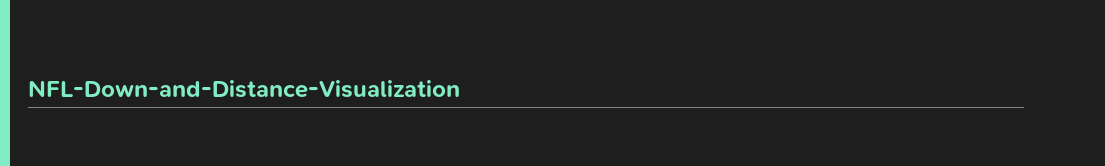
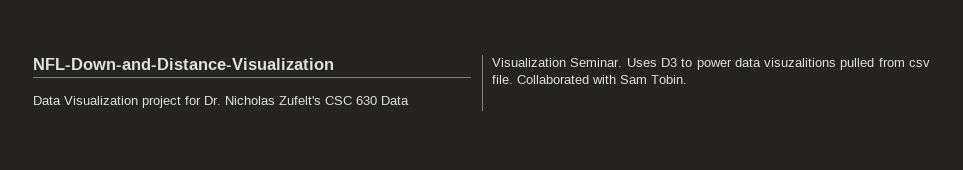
(460, 89) none -> [33,96,409,108] [492,58,931,70] [492,75,687,84] // Data Visualization project for Dr. Nicholas Zufelt's CSC 630 Data Visualization Seminar. Uses D3 to power data visuzalitions pulled from csv file. Collaborated with Sam Tobin.

